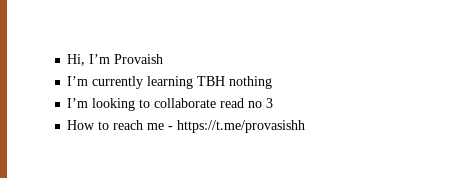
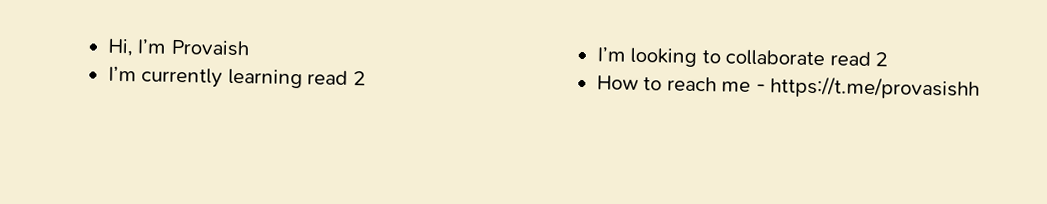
[197,76,273,89] TBH nothing -> [307,70,366,86] read 2
[248,98,274,108] no 3 -> [875,52,889,67] 2

